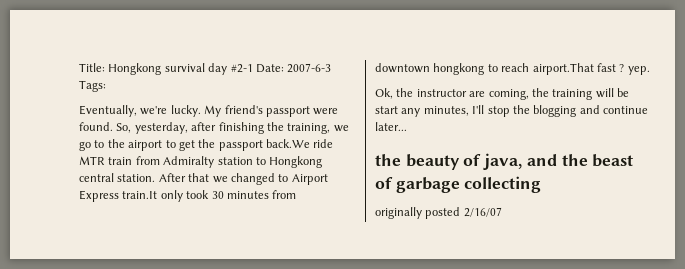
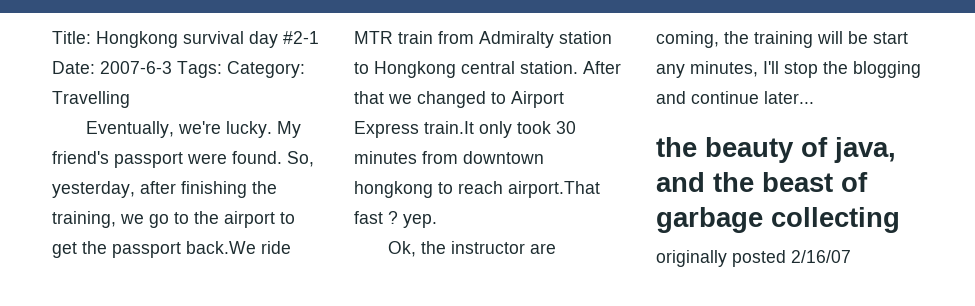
(106, 86) none -> [227,61,305,78] [52,91,130,108] Category: Travelling

